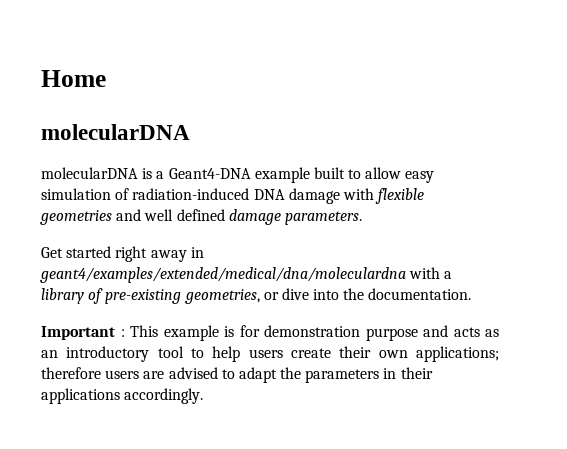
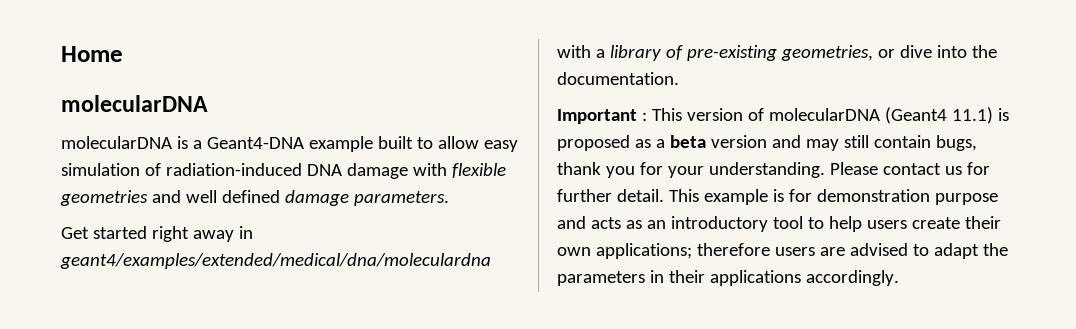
(158, 331) none -> [686,107,1009,124] [557,135,977,151] [557,162,990,178] [557,189,699,202] version of molecularDNA (Geant4 11.1) is proposed as a beta version and may still contain bugs, thank you for your understanding. Please contact us for further detail. This

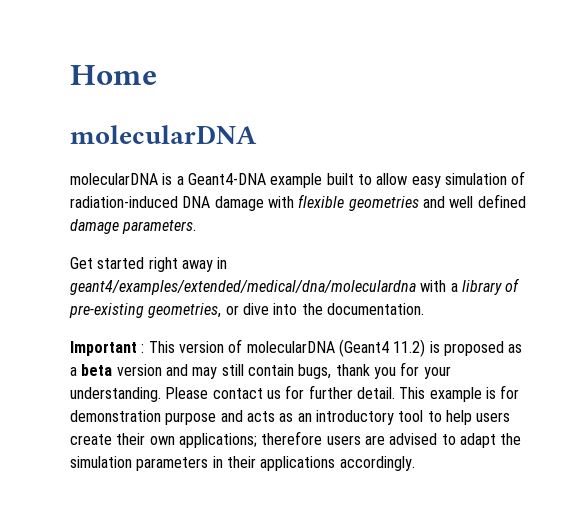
[951,107,993,124] 11.1) -> [393,339,426,357] 11.2)
(1008, 249) none -> [70,456,132,468] simulation

